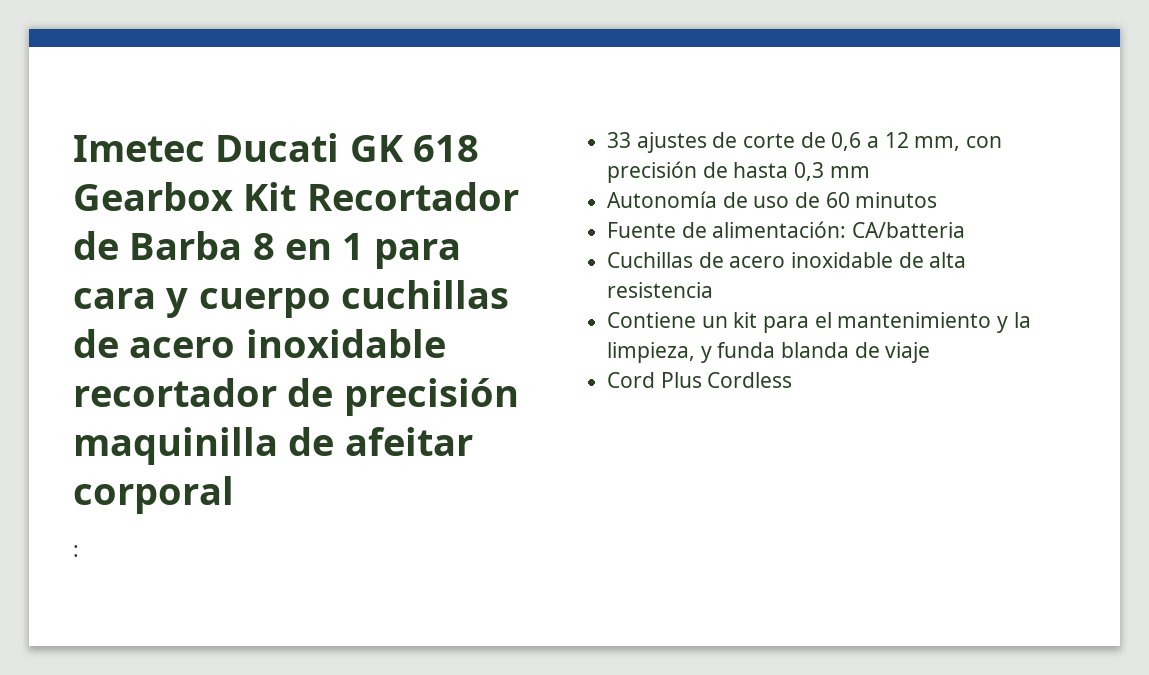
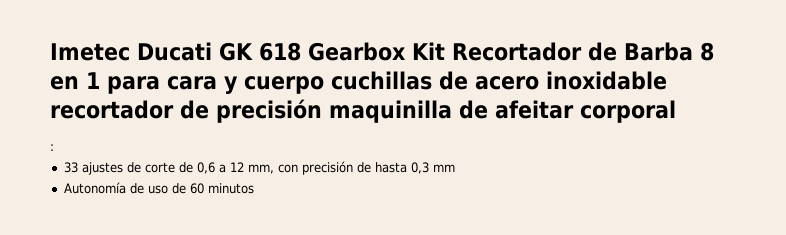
[607,221,966,238] [607,252,967,268] [607,282,714,298] [607,312,1031,333] [607,342,931,363] [607,372,793,388] // Fuente de alimentación: CA/batteria // Cuchillas de acero inoxidable de alta resistencia // Contiene un kit para el mantenimiento y la limpieza, y funda blanda de viaje // Cord Plus Cordless -> (254, 188) none

